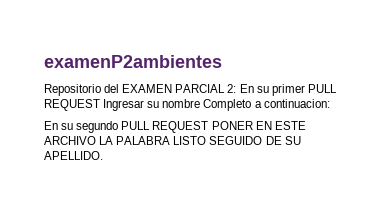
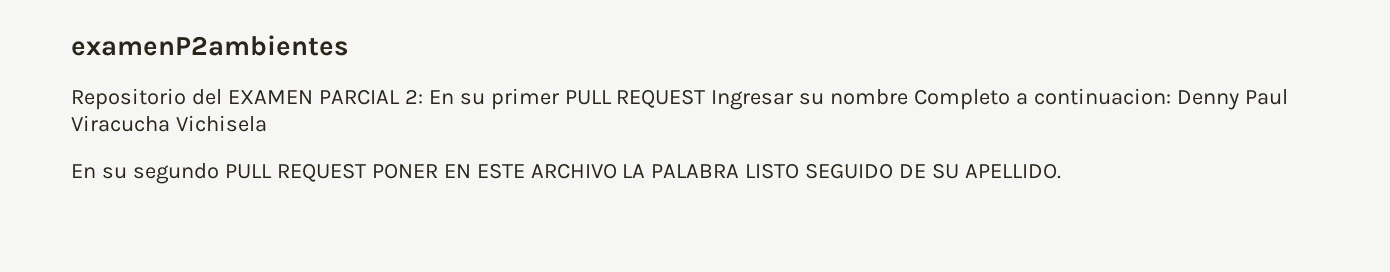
(330, 103) none -> [1177,89,1288,110] [71,115,267,132] Denny Paul Viracucha Vichisela

